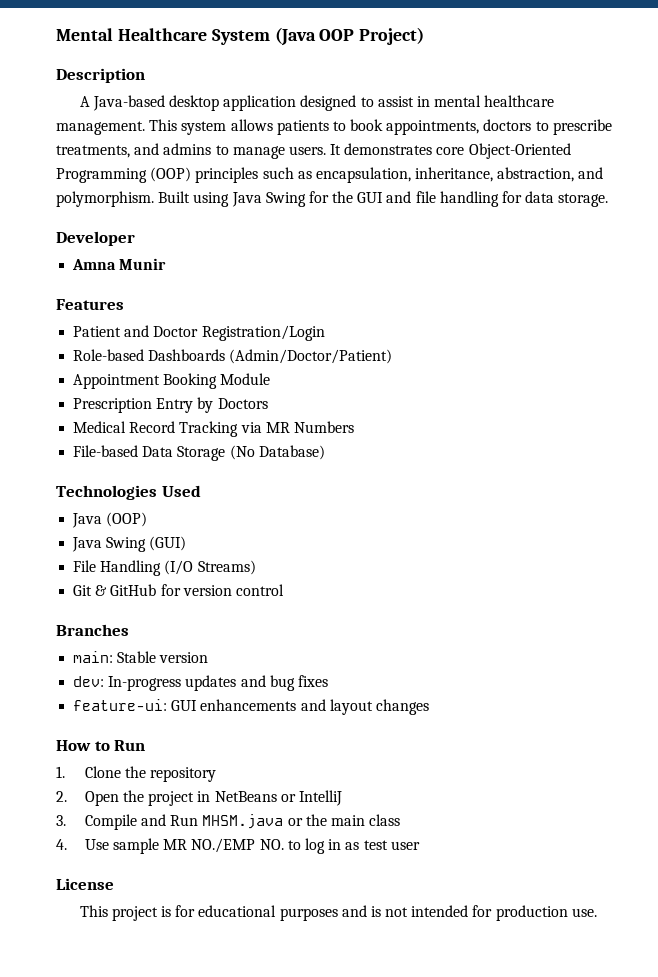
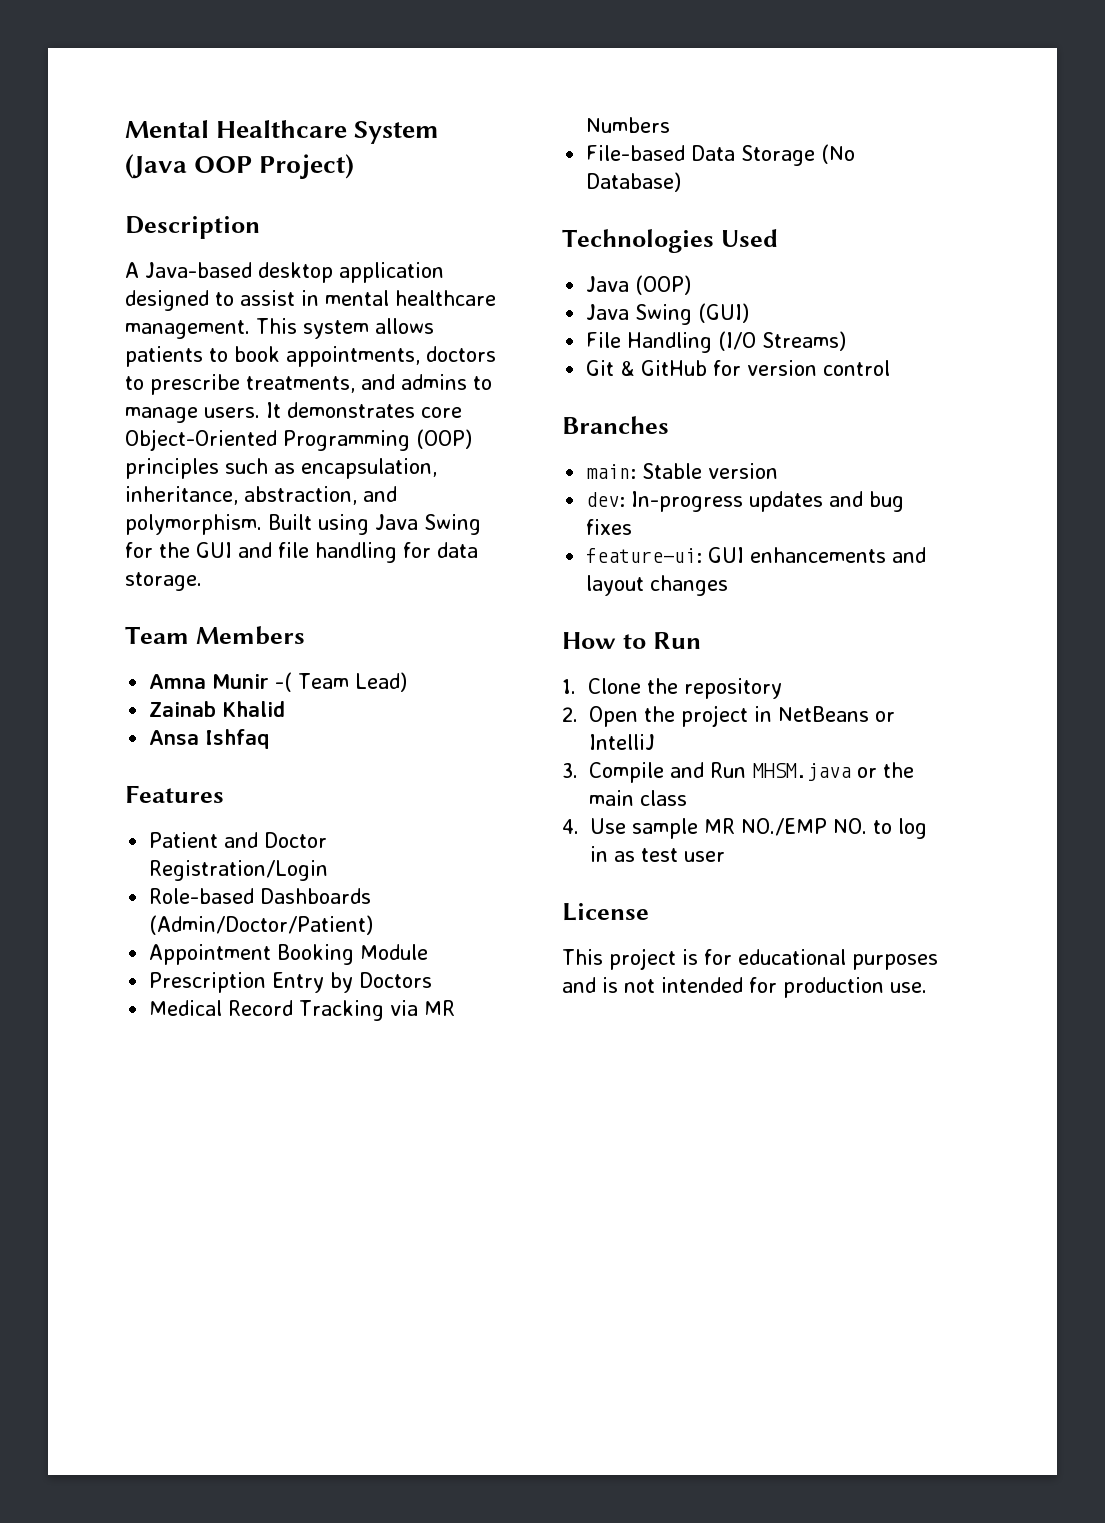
[56,231,135,246] Developer -> [125,626,305,645] Team Members
(167, 264) none -> [275,672,408,692] [149,701,286,717] [149,729,270,749] -( Team Lead) // Zainab Khalid // Ansa Ishfaq

